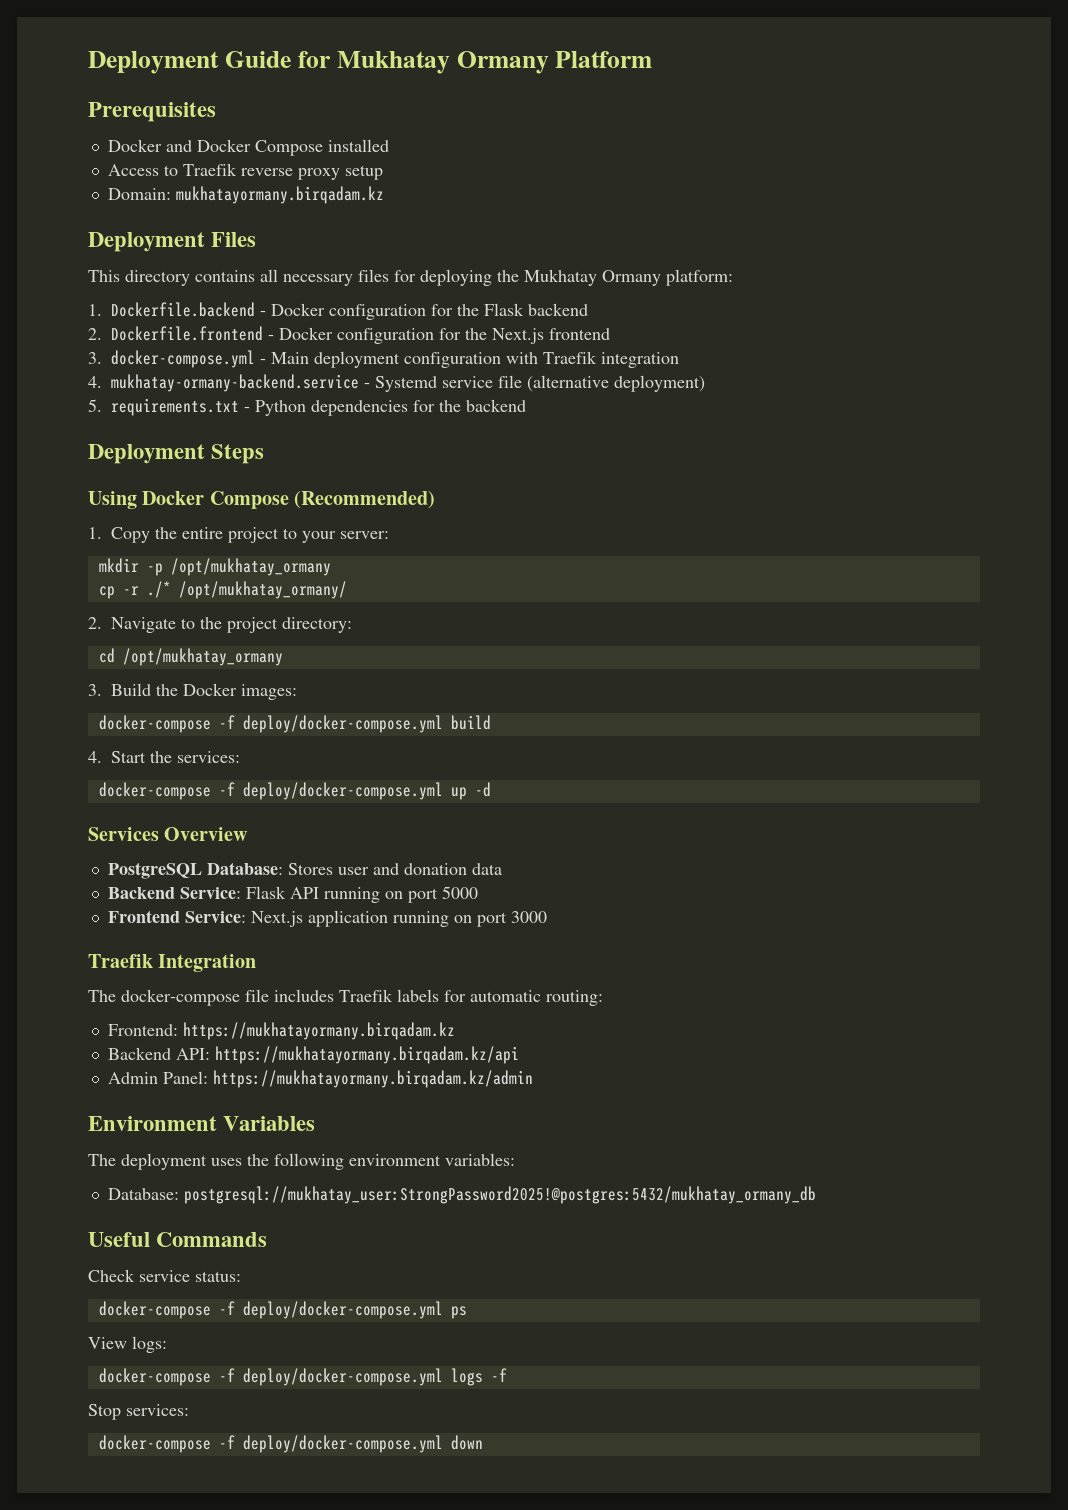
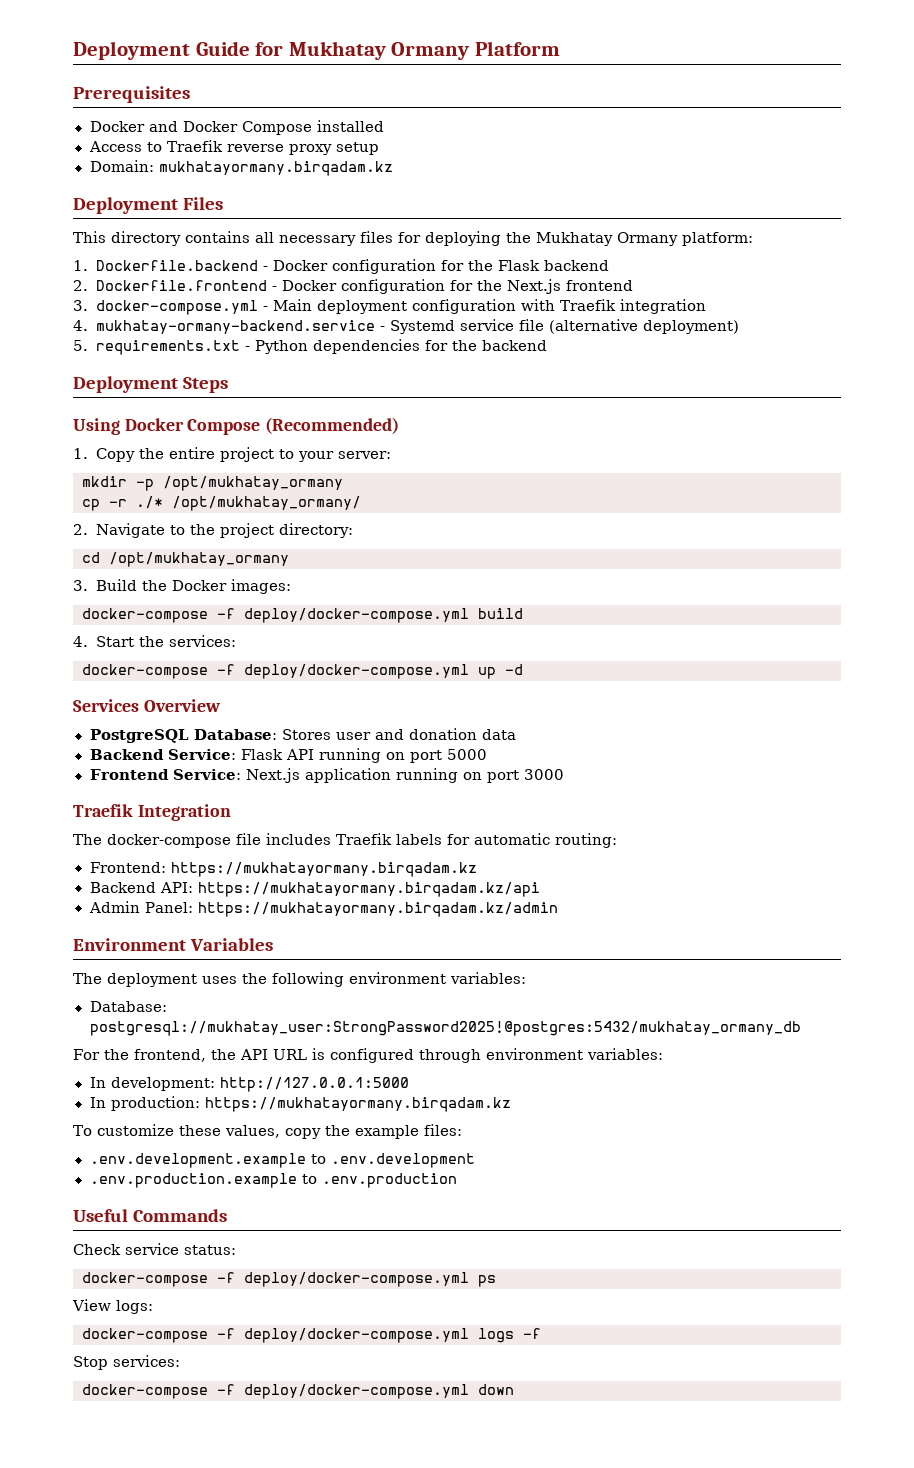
(816, 1195) none -> [73,1048,663,1063] [89,1077,409,1092] [89,1096,511,1112] [73,1124,462,1139] [89,1153,475,1168] [89,1173,457,1188] // For the frontend, the API URL is configured through environment variables: // In development: http://127.0.0.1:5000 // In production: https://mukhatayormany.birqadam.kz // To customize these values, copy the example files: // .env.development.example to .env.development // .env.production.example to .env.production

